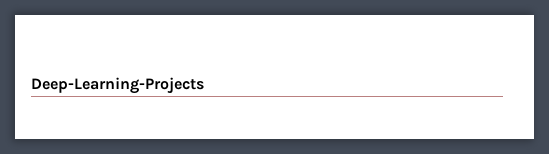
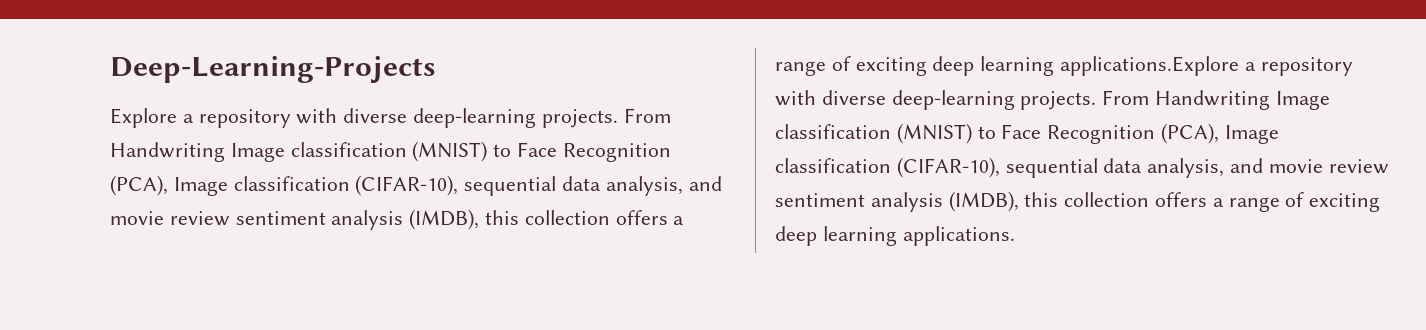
(204, 85) none -> [110,108,671,128] [110,141,671,162] [110,175,722,196] [110,209,685,230] [775,56,1353,76] [775,90,1330,110] [775,123,1279,144] [775,157,1389,178] [775,191,1381,212] [775,226,1015,246] // Explore a repository with diverse deep-learning projects. From Handwriting Image classification (MNIST) to Face Recognition (PCA), Image classification (CIFAR-10), sequential data analysis, and movie review sentiment analysis (IMDB), this collection offers a range of exciting deep learning applications.Explore a repository with diverse deep-learning projects. From Handwriting Image classification (MNIST) to Face Recognition (PCA), Image classification (CIFAR-10), sequential data analysis, and movie review sentiment analysis (IMDB), this collection offers a range of exciting deep learning applications.

